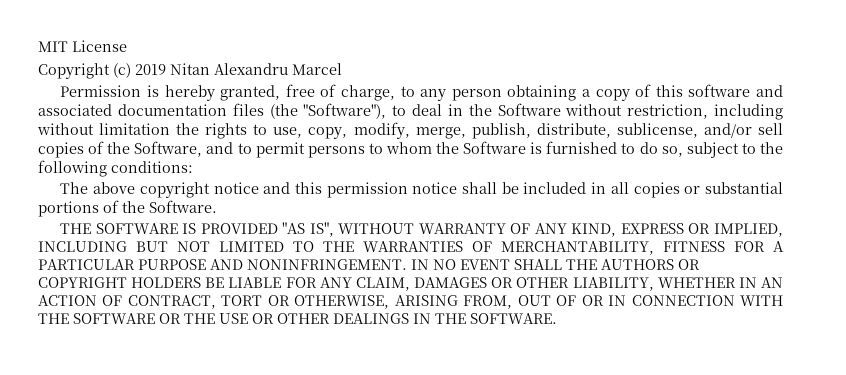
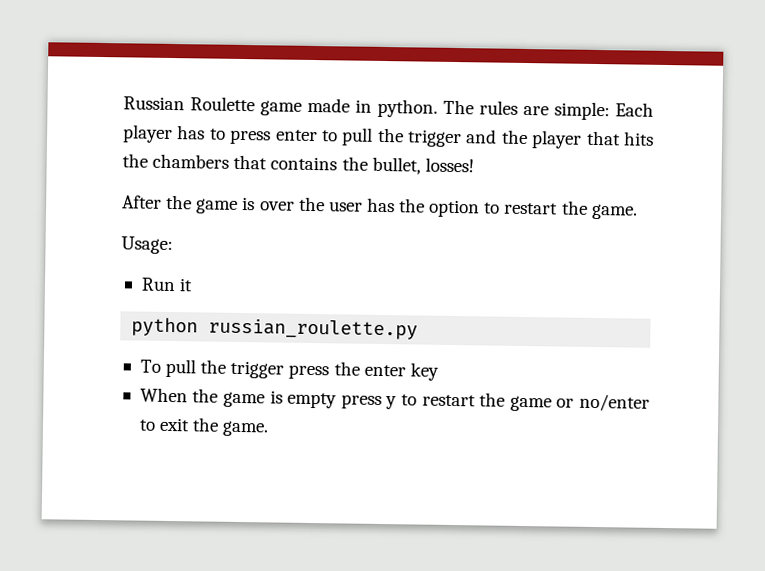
[38,40,127,52] [38,63,342,79] [60,84,784,101] [38,103,783,120] [37,122,784,139] [38,141,783,158] [38,160,193,177] [60,182,784,198] [38,200,217,217] [60,222,783,237] [38,241,784,255] [38,259,700,270] [38,277,783,291] [38,295,783,309] [38,313,557,324] MIT License // Copyright (c) 2019 Nitan Alexandru Marcel // Permission is hereby granted, free of charge, to any person obtaining a copy of this software and associated documentation files (the "Software"), to deal in the Software without restriction, including without limitation the rights to use, copy, modify, merge, publish, distribute, sublicense, and/or sell copies of the Software, and to permit persons to whom the Software is furnished to do so, subject to the following conditions: // The above copyright notice and this permission notice shall be included in all copies or substantial portions of the Software. // THE SOFTWARE IS PROVIDED "AS IS", WITHOUT WARRANTY OF ANY KIND, EXPRESS OR IMPLIED, INCLUDING BUT NOT LIMITED TO THE WARRANTIES OF MERCHANTABILITY, FITNESS FOR A PARTICULAR PURPOSE AND NONINFRINGEMENT. IN NO EVENT SHALL THE AUTHORS OR COPYRIGHT HOLDERS BE LIABLE FOR ANY CLAIM, DAMAGES OR OTHER LIABILITY, WHETHER IN AN ACTION OF CONTRACT, TORT OR OTHERWISE, ARISING FROM, OUT OF OR IN CONNECTION WITH THE SOFTWARE OR THE USE OR OTHER DEALINGS IN THE SOFTWARE. -> [123,96,654,121] [122,124,654,149] [122,153,474,175] [122,194,638,220] [121,236,173,255] [140,277,194,292] [131,317,419,340] [139,358,439,381] [139,387,651,412] [138,417,270,437] Russian Roulette game made in python. The rules are simple: Each player has to press enter to pull the trigger and the player that hits the chambers that contains the bullet, losses! // After the game is over the user has the option to restart the game. // Usage: // Run it // python russian_roulette.py // To pull the trigger press the enter key // When the game is empty press y to restart the game or no/enter to exit the game.

